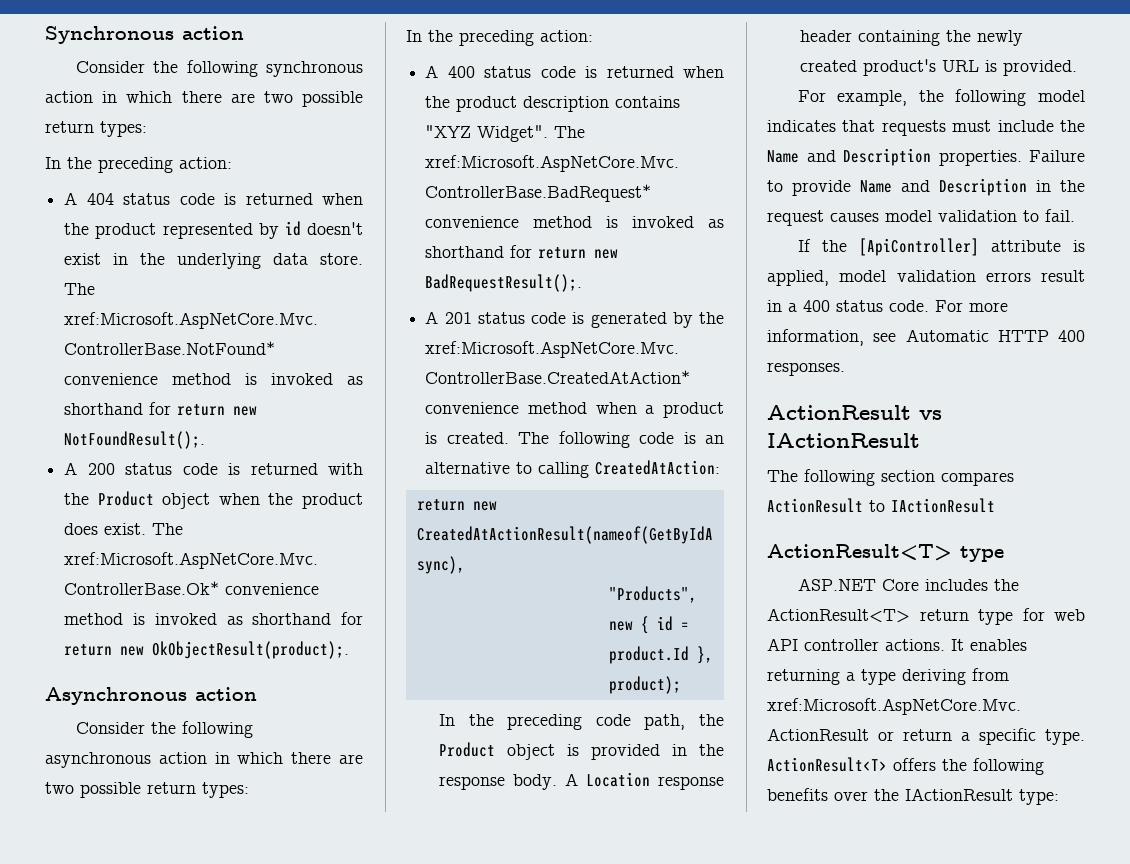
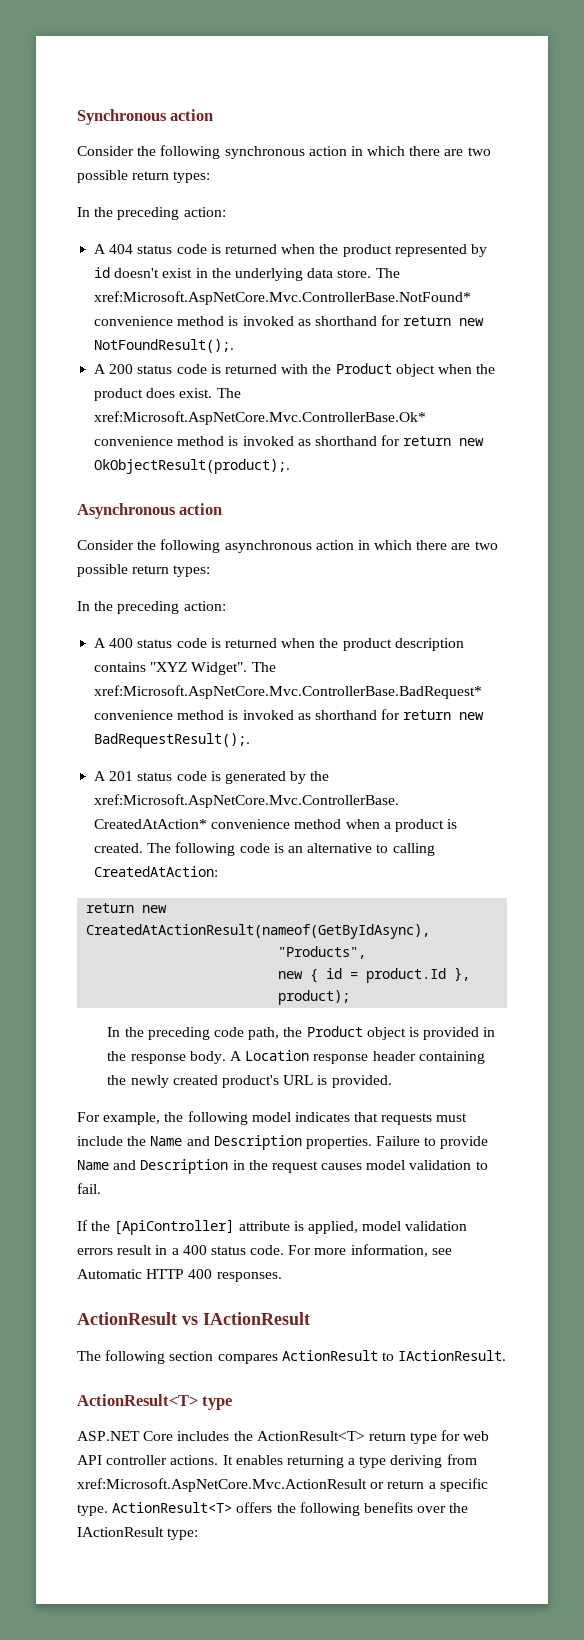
[891,498,995,513] IActionResult -> [398,1350,507,1361] IActionResult.

